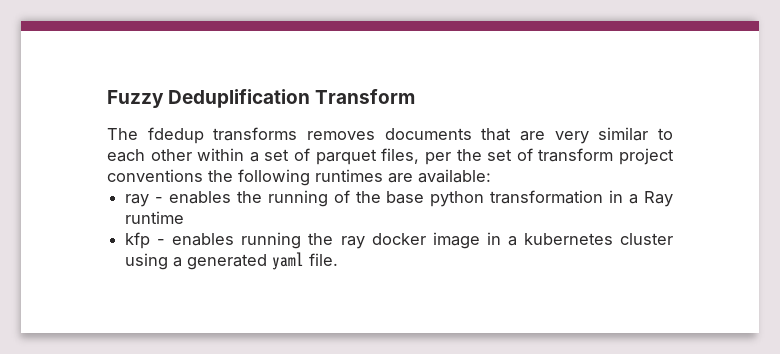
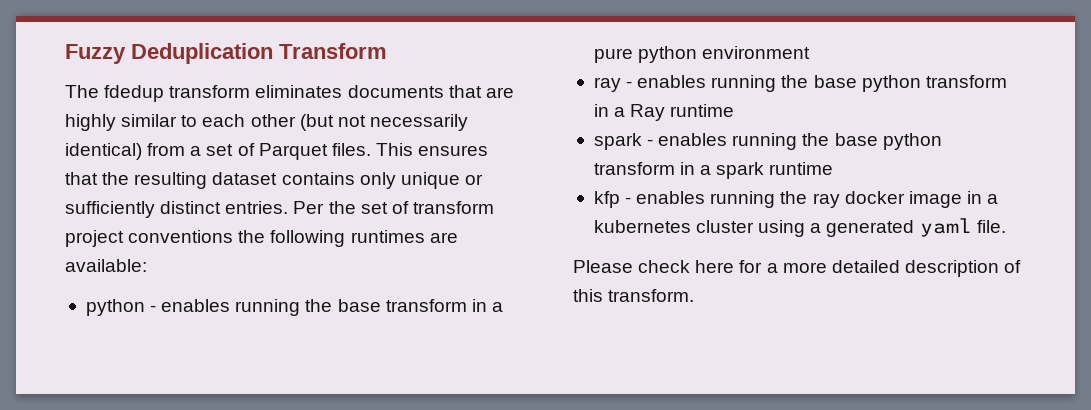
[168,89,311,108] Deduplification -> [131,43,273,64] Deduplication
[213,127,375,141] transforms removes -> [169,85,343,98] transform eliminates
[554,131,589,144] very -> [65,114,116,131] highly
[197,148,451,165] within a set of parquet files, per -> [299,114,468,131] [65,143,489,160] [65,172,483,189] [65,201,325,218] (but not necessarily identical) from a set of Parquet files. This ensures that the resulting dataset contains only unique or sufficiently distinct entries. Per
(491, 176) none -> [85,299,503,316] [593,46,811,63] // python - enables running the base transform in a pure python environment
[236,190,604,207] the running of the base python transformation -> [711,75,1007,92] running the base python transform
(185, 217) none -> [593,133,942,150] [593,162,834,179] // spark - enables running the base python transform in a spark runtime
(339, 259) none -> [573,260,1022,277] [573,289,695,302] // Please check here for a more detailed description of this transform.

